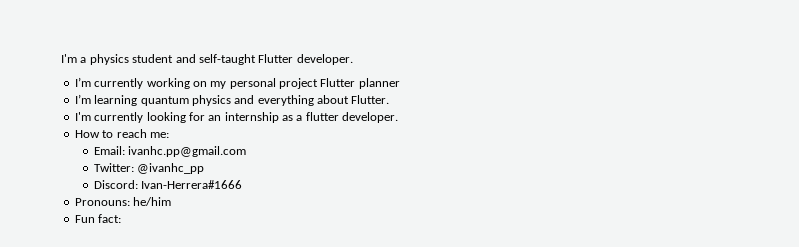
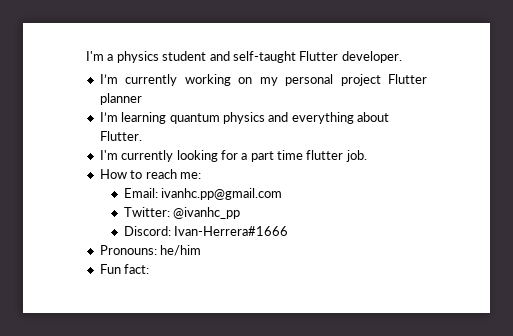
[208,112,399,123] an internship as a flutter developer. -> [241,150,367,162] a part time flutter job.

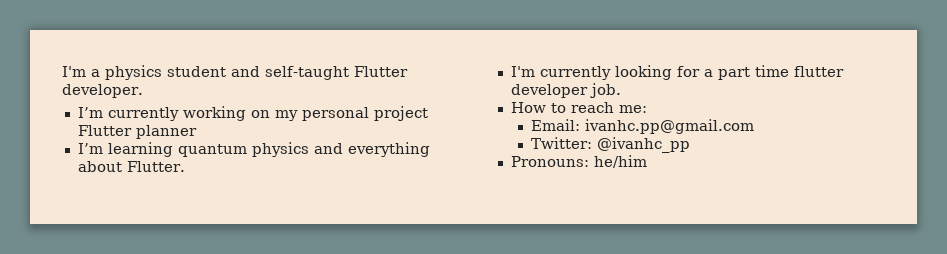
(344, 155) none -> [510,84,588,98] developer
[123,226,289,236] // Discord: Ivan-Herrera#1666 -> (691, 145) none
[99,264,150,274] // Fun fact: -> (647, 161) none

